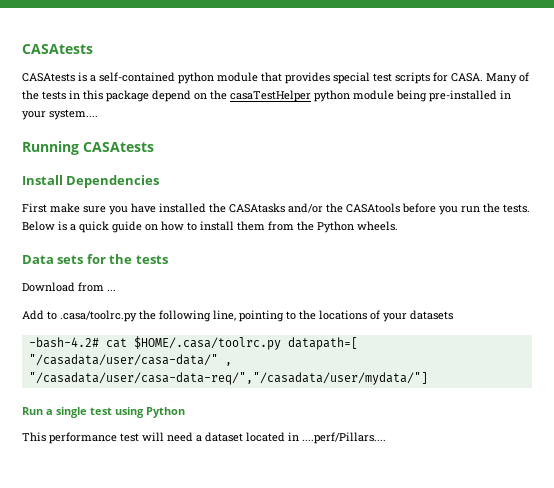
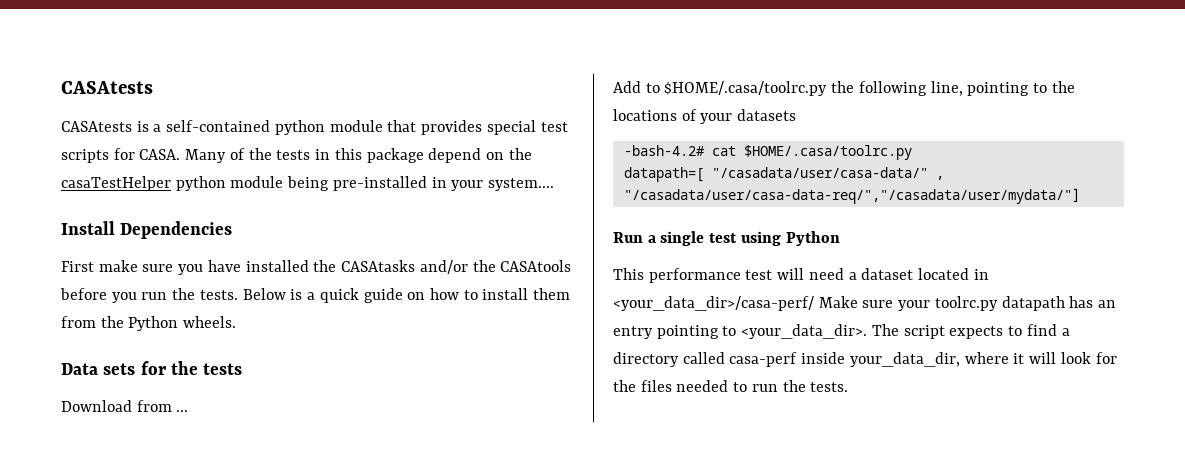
[22,141,154,155] // Running CASAtests -> (555, 184) none
[60,310,137,322] .casa/toolrc.py -> [664,81,828,96] $HOME/.casa/toolrc.py
(281, 343) none -> (912, 152) //
[302,432,386,444] ....perf/Pillars.... -> [613,296,1117,311] [613,324,1070,339] [613,352,1117,367] [613,380,849,392] <your_data_dir>/casa-perf/ Make sure your toolrc.py datapath has an entry pointing to <your_data_dir>. The script expects to find a directory called casa-perf inside your_data_dir, where it will look for the files needed to run the tests.

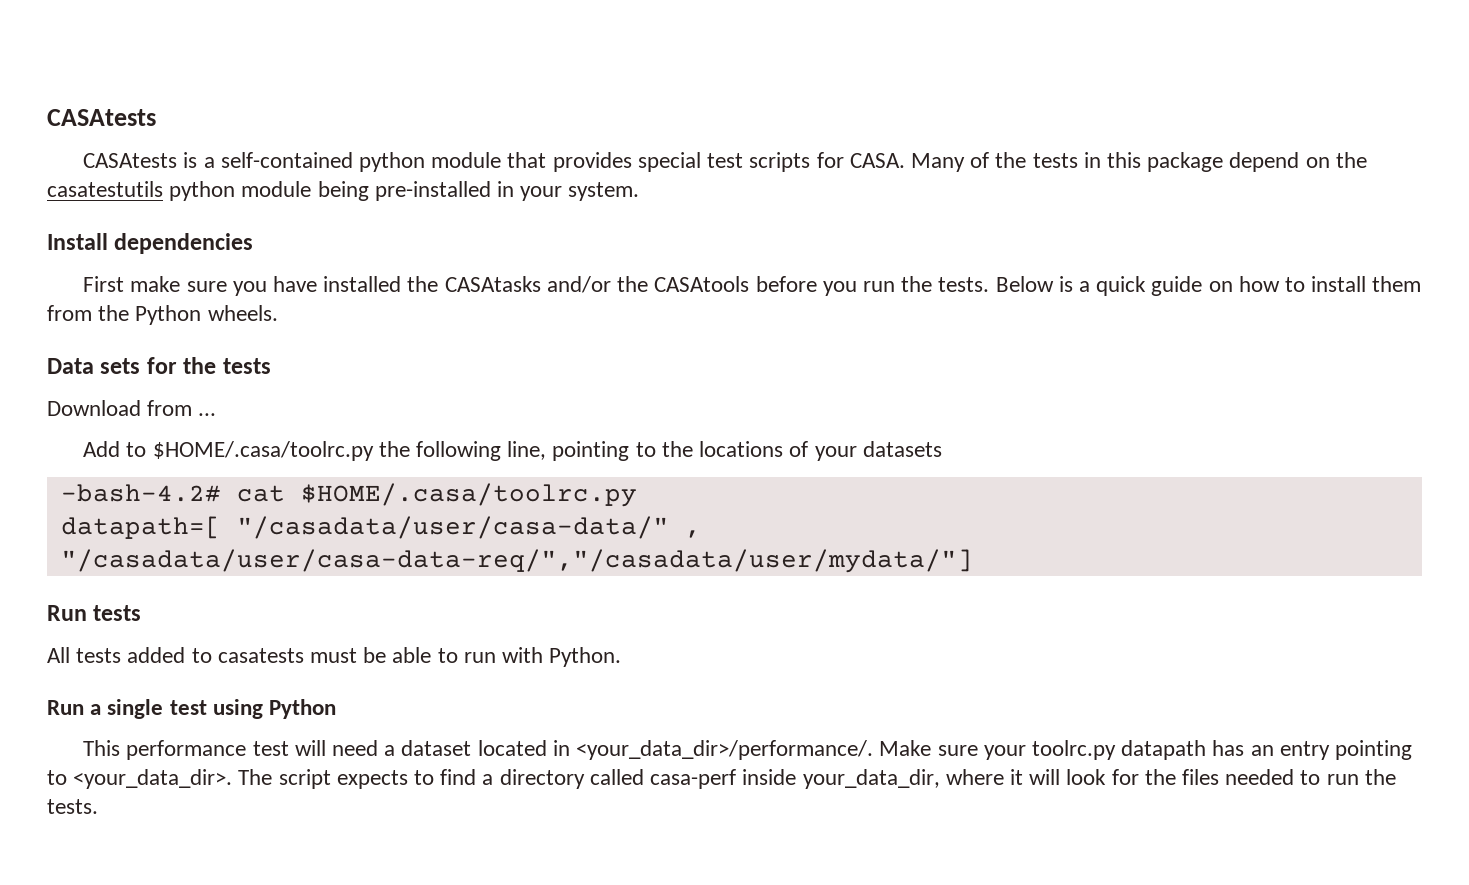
[61,176,171,191] casaTestHelper -> [47,181,163,197] casatestutils
[488,178,555,191] system.... -> [568,182,640,201] system.
[120,221,233,239] Dependencies -> [114,233,254,254] dependencies
(1080, 196) none -> [47,605,142,621] [47,647,622,667] // Run tests // All tests added to casatests must be able to run with Python.
[613,296,814,311] <your_data_dir>/casa-perf/ -> [576,740,874,760] <your_data_dir>/performance/.

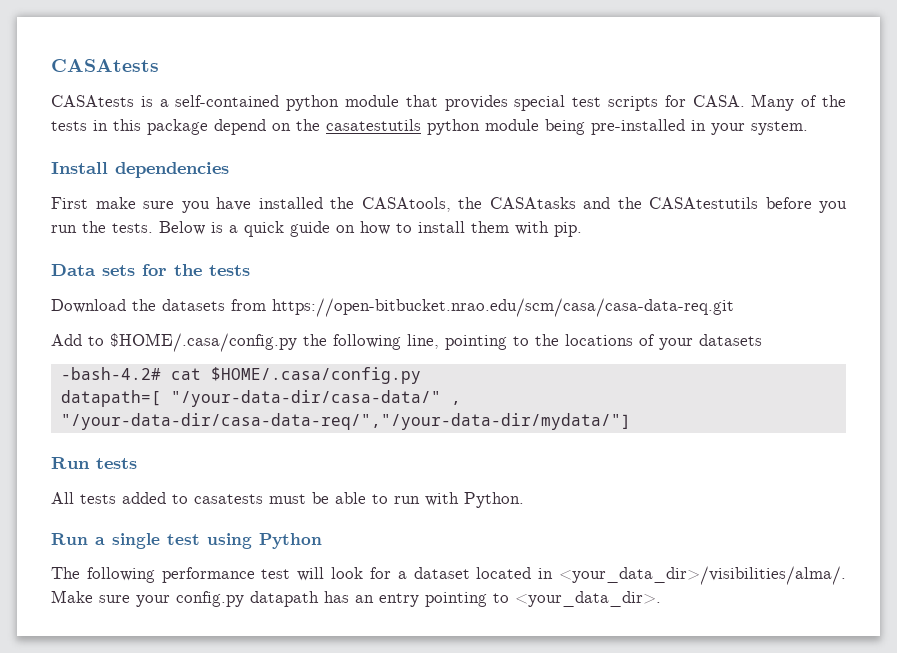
[444,276,750,293] CASAtasks and/or the CASAtools -> [361,197,758,212] CASAtools, the CASAtasks and the CASAtestutils
[47,305,278,325] from the Python wheels. -> [515,221,582,237] with pip.
[147,400,217,416] from ... -> [132,298,734,317] the datasets from https://open-bitbucket.nrao.edu/scm/casa/casa-data-req.git
[152,441,374,461] $HOME/.casa/toolrc.py -> [110,333,297,352] $HOME/.casa/config.py
[300,483,637,507] $HOME/.casa/toolrc.py -> [210,367,421,384] $HOME/.casa/config.py
[236,516,701,539] [60,549,973,573] "/casadata/user/casa-data/" , "/casadata/user/casa-data-req/","/casadata/user/mydata/"] -> [170,390,461,407] [60,413,631,430] "/your-data-dir/casa-data/" , "/your-data-dir/casa-data-req/","/your-data-dir/mydata/"]
[83,740,121,756] This -> [51,567,155,583] The following
[332,740,379,756] need -> [331,567,391,579] look for
[576,740,874,760] <your_data_dir>/performance/. -> [559,566,846,585] <your_data_dir>/visibilities/alma/.
[1031,740,1116,760] toolrc.py -> [176,591,244,607] config.py
[238,769,1396,789] [47,799,98,814] The script expects to find a directory called casa-perf inside your_data_dir, where it will look for the files needed to run the tests. -> (661, 599) none

